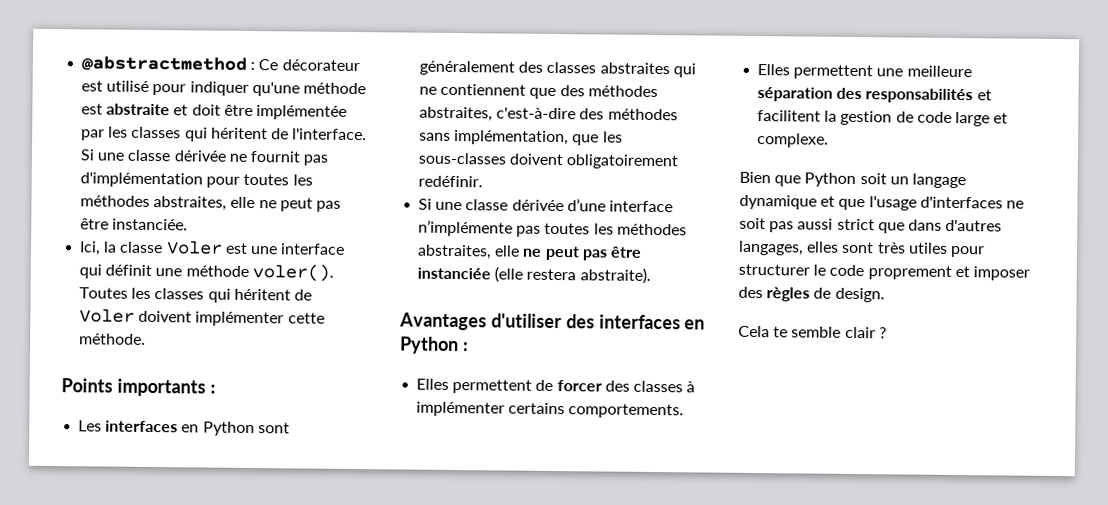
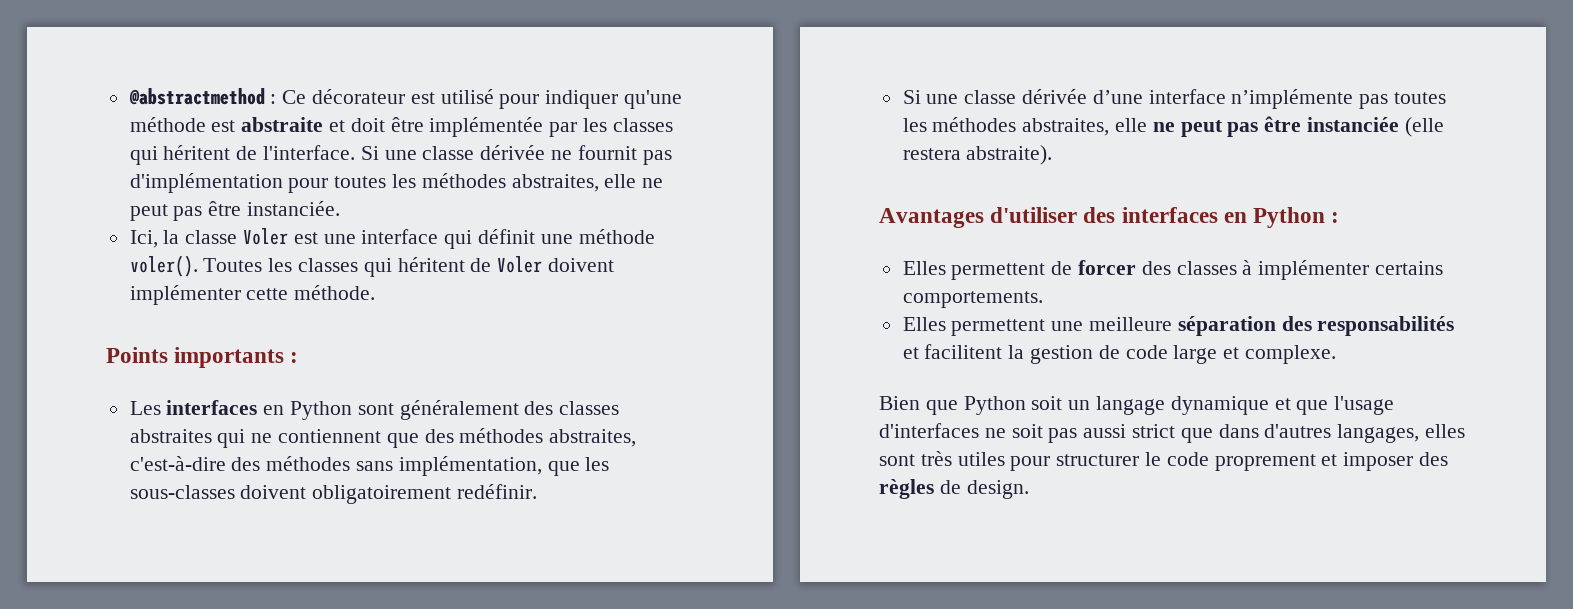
[738,325,887,339] // Cela te semble clair ? -> (1029, 489) none

